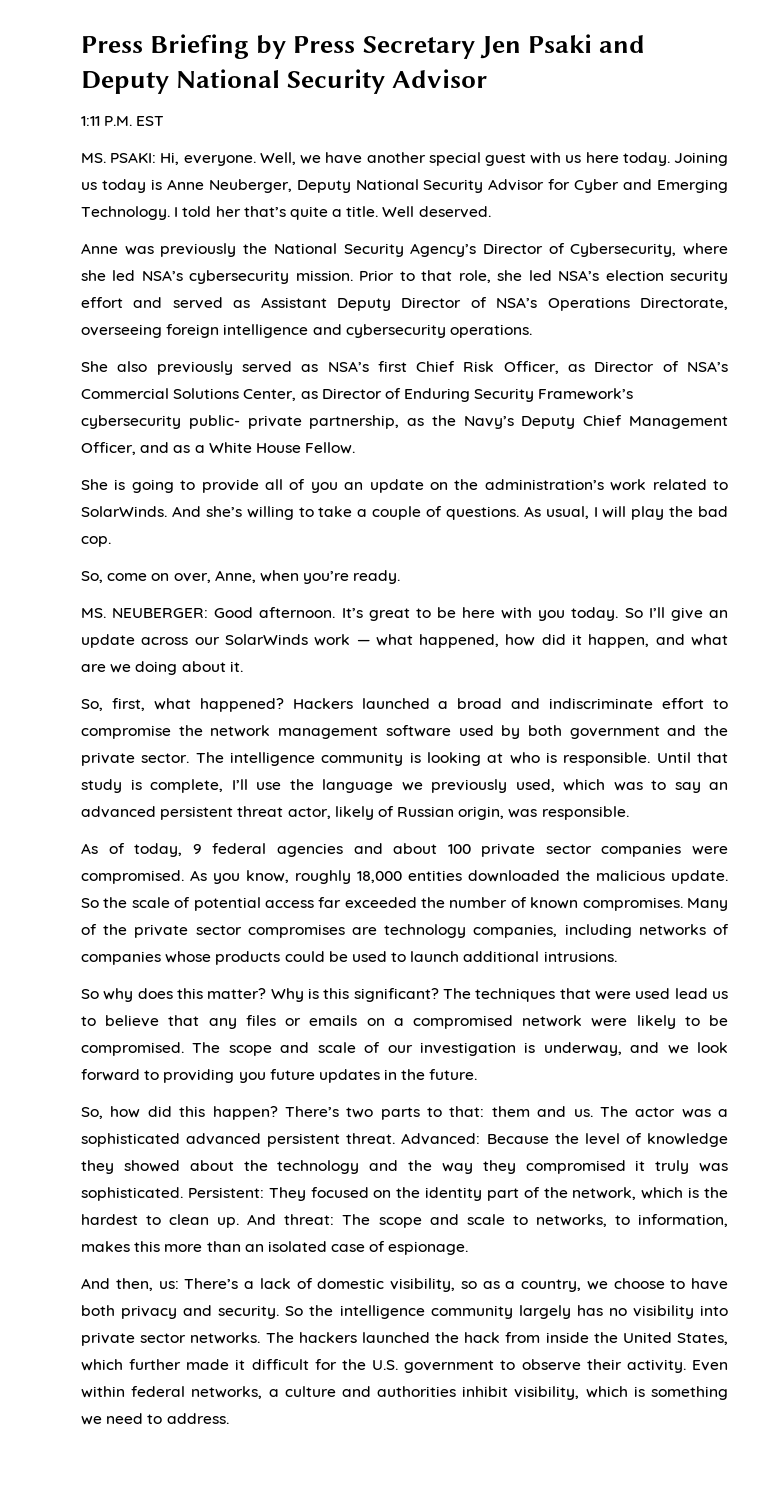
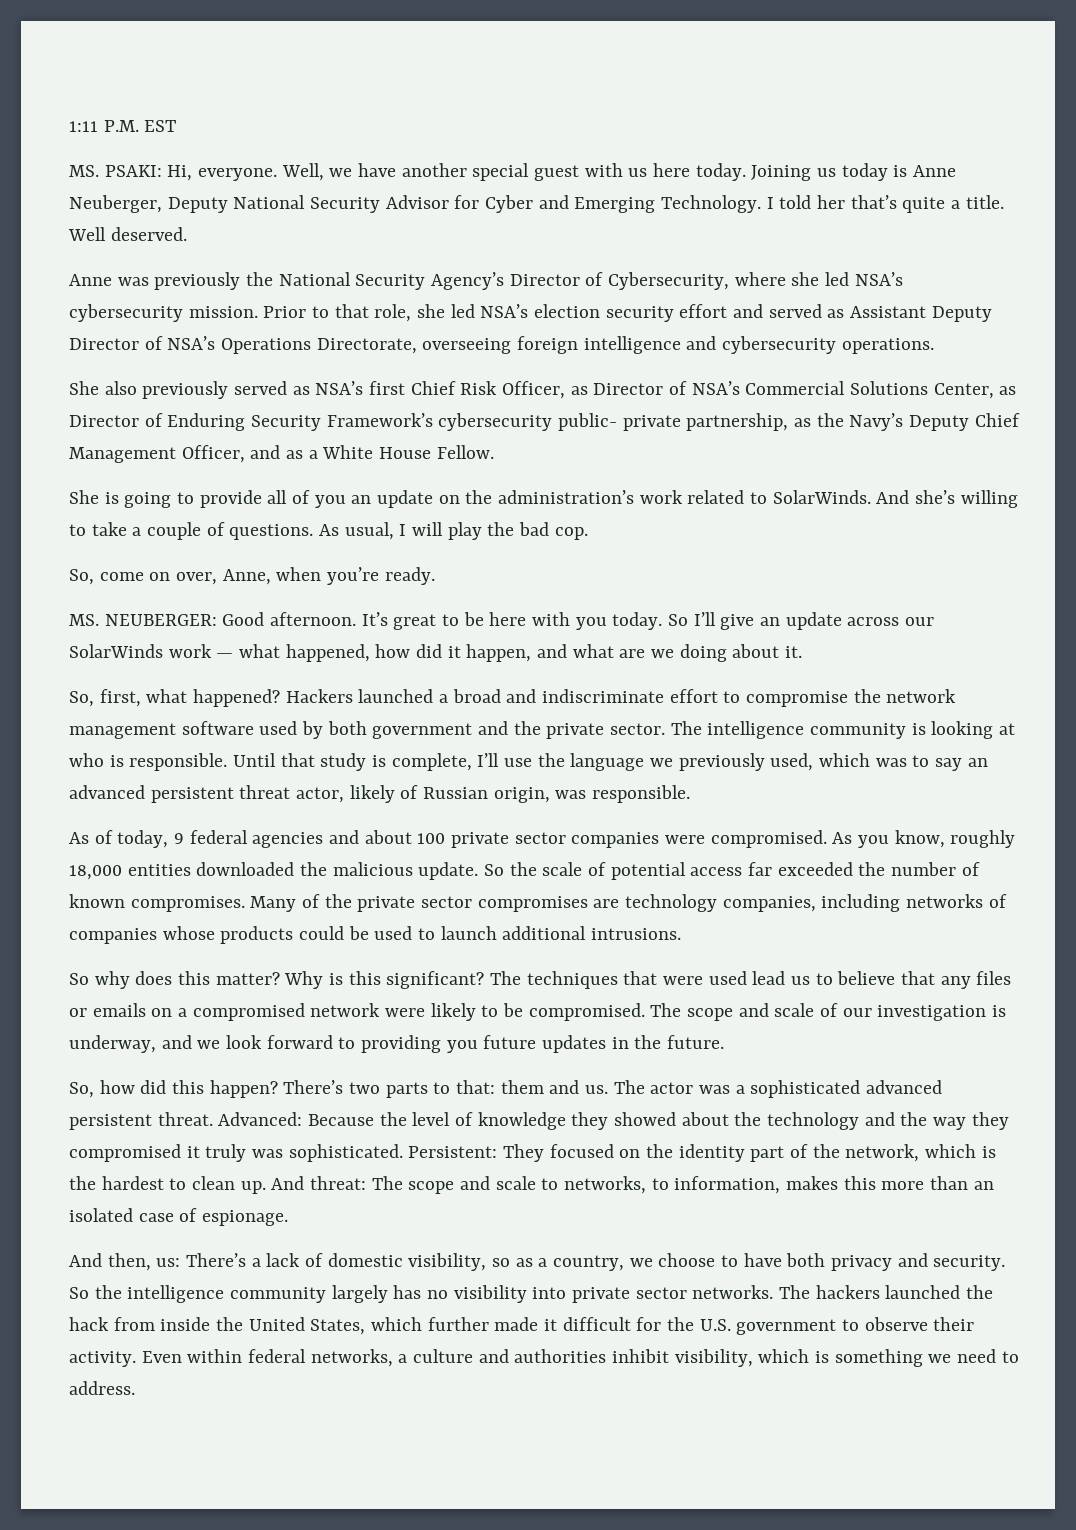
[81,34,646,59] [81,69,488,94] Press Briefing by Press Secretary Jen Psaki and Deputy National Security Advisor // -> (69, 126) none

